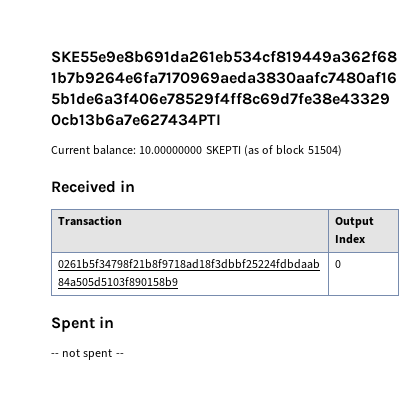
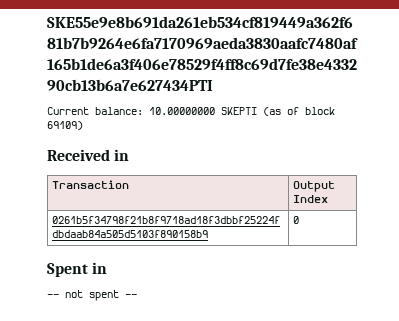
[307,145,342,156] 51504) -> [47,121,83,130] 69109)

